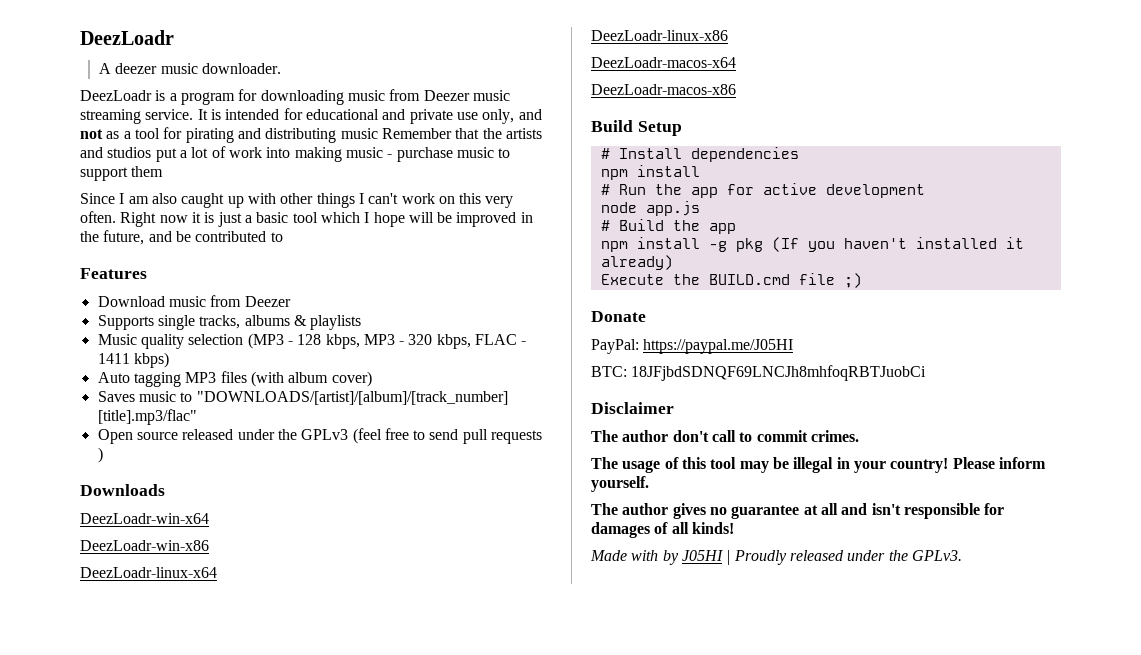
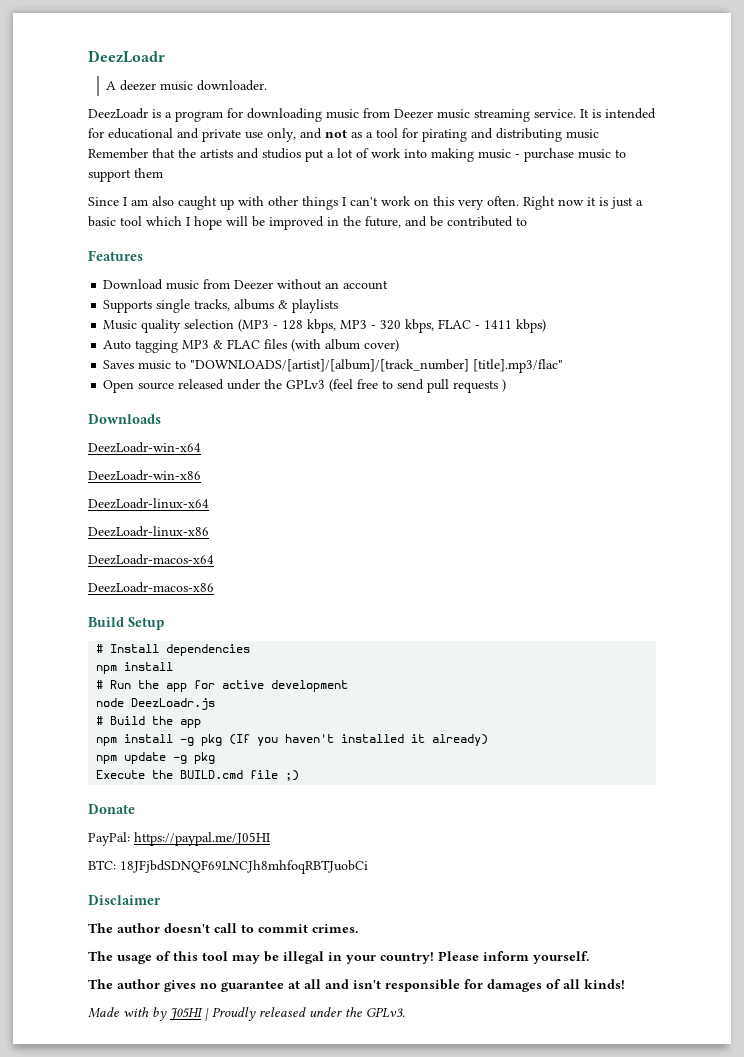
(291, 301) none -> [277,279,389,290] without an account
(217, 377) none -> [213,339,261,349] & FLAC
[645,201,700,216] app.js -> [131,698,216,710] DeezLoadr.js
(673, 262) none -> [96,752,216,764] // npm update -g pkg
[672,430,709,442] don't -> [164,923,210,933] doesn't

